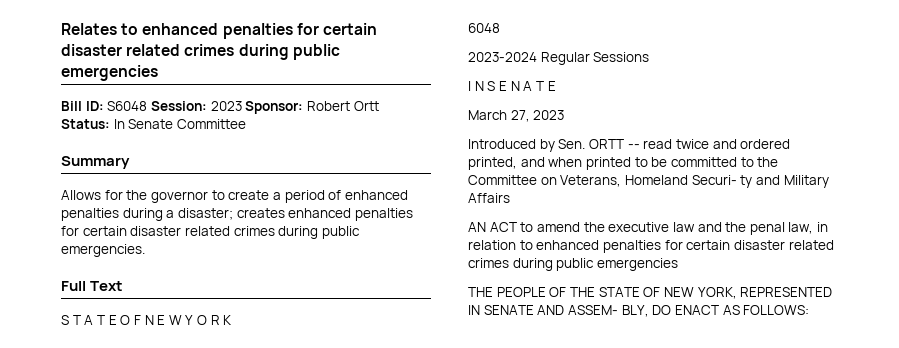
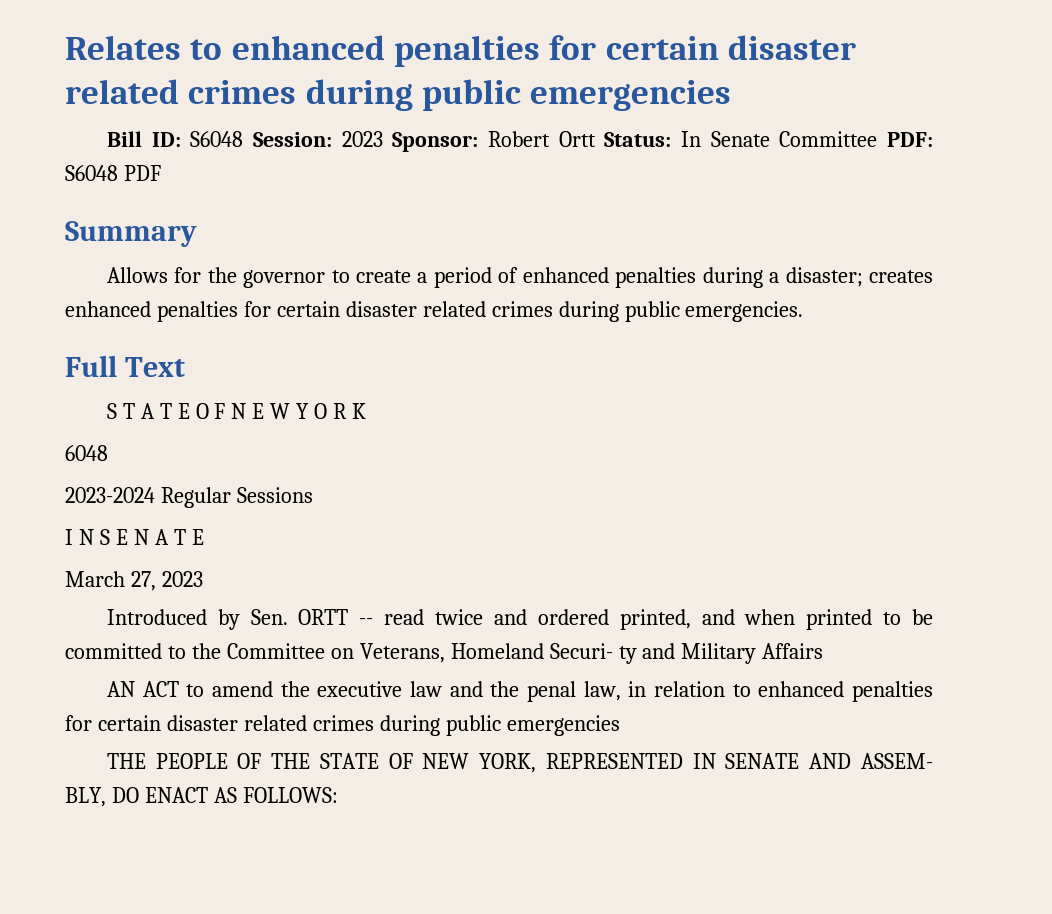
(246, 124) none -> [887,132,934,147] [65,165,161,181] PDF: S6048 PDF

